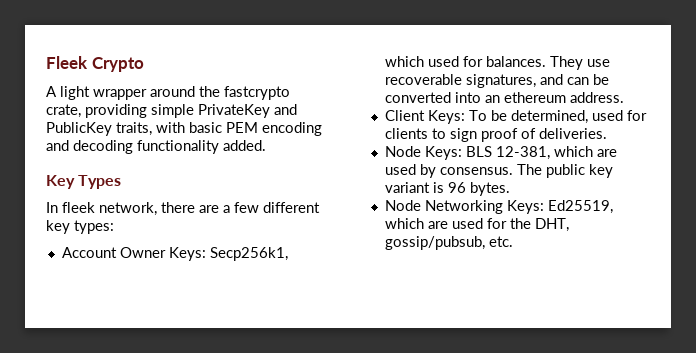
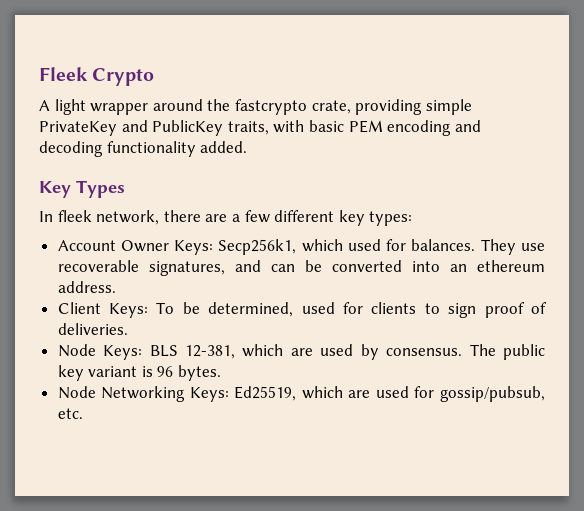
[509,218,569,232] the DHT, -> (435, 392) none

